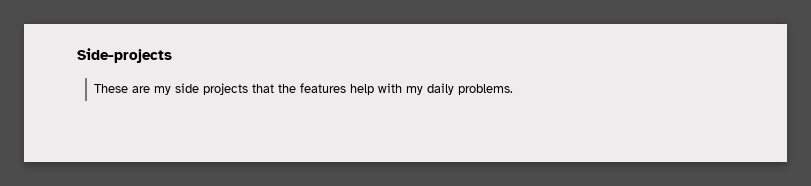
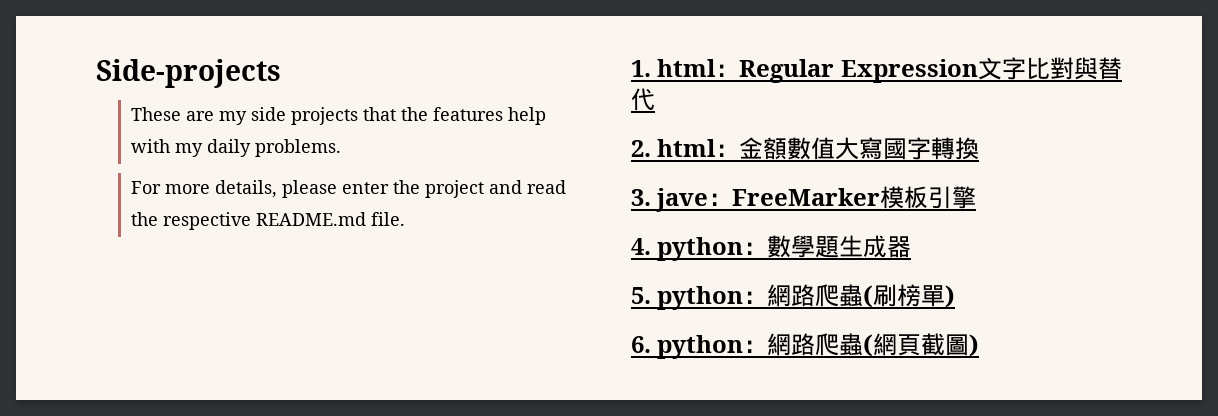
(514, 89) none -> [130,180,566,198] [130,212,405,230] [631,57,1122,83] [631,88,655,111] [631,137,980,160] [631,186,977,212] [631,235,912,261] [631,284,956,310] [631,333,980,359] // For more details, please enter the project and read the respective README.md file. // 1. html：Regular Expression文字比對與替代 // 2. html：金額數值大寫國字轉換 // 3. jave：FreeMarker模板引擎 // 4. python：數學題生成器 // 5. python：網路爬蟲(刷榜單) // 6. python：網路爬蟲(網頁截圖)

